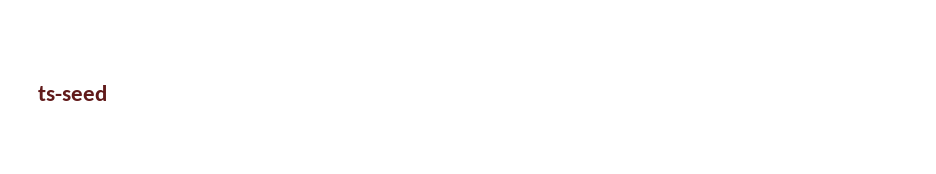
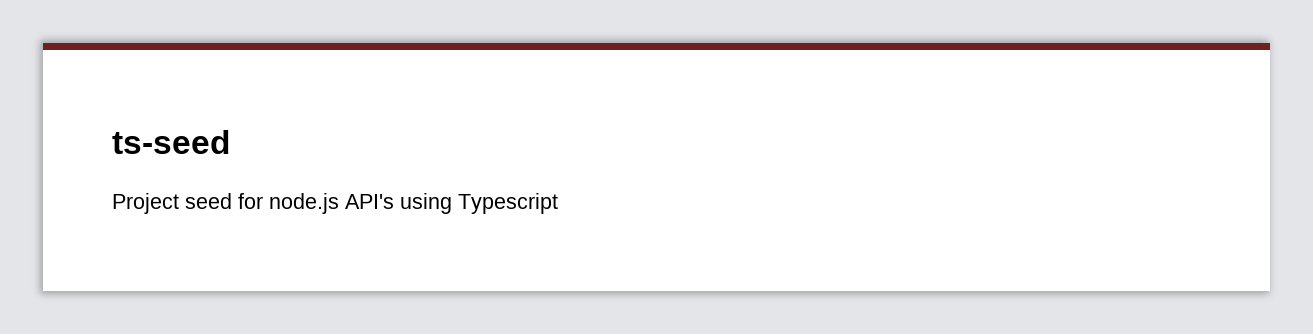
(107, 93) none -> [112,193,558,214] // Project seed for node.js API's using Typescript

